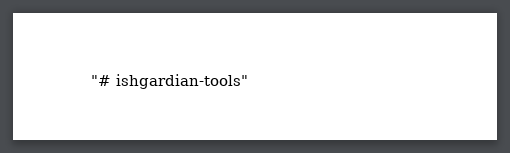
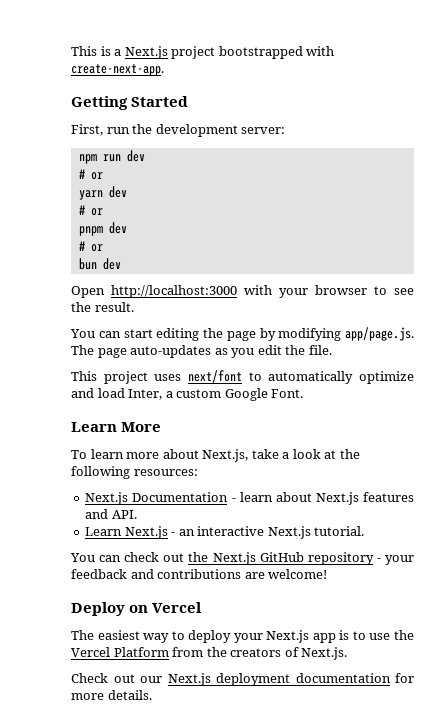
[91,74,248,89] "# ishgardian-tools" -> [71,46,335,59] [71,64,164,76] [71,96,189,110] [71,124,286,137] [78,150,145,164] [78,169,103,180] [78,186,127,200] [78,205,103,216] [78,222,127,236] [78,241,103,252] [78,258,121,270] [71,285,414,298] [71,302,134,312] [70,327,414,341] [71,345,332,358] [71,370,414,384] [71,388,304,401] [71,422,162,432] [71,449,360,462] [71,466,198,479] [85,492,414,505] [85,509,137,519] [85,526,365,539] [70,552,414,565] [71,569,328,579] [71,602,203,616] [71,630,414,643] [71,647,348,660] [71,673,414,686] [71,690,152,700] This is a Next.js project bootstrapped with create-next-app. // Getting Started // First, run the development server: // npm run dev // # or // yarn dev // # or // pnpm dev // # or // bun dev // Open http://localhost:3000 with your browser to see the result. // You can start editing the page by modifying app/page.js. The page auto-updates as you edit the file. // This project uses next/font to automatically optimize and load Inter, a custom Google Font. // Learn More // To learn more about Next.js, take a look at the following resources: // Next.js Documentation - learn about Next.js features and API. // Learn Next.js - an interactive Next.js tutorial. // You can check out the Next.js GitHub repository - your feedback and contributions are welcome! // Deploy on Vercel // The easiest way to deploy your Next.js app is to use the Vercel Platform from the creators of Next.js. // Check out our Next.js deployment documentation for more details.

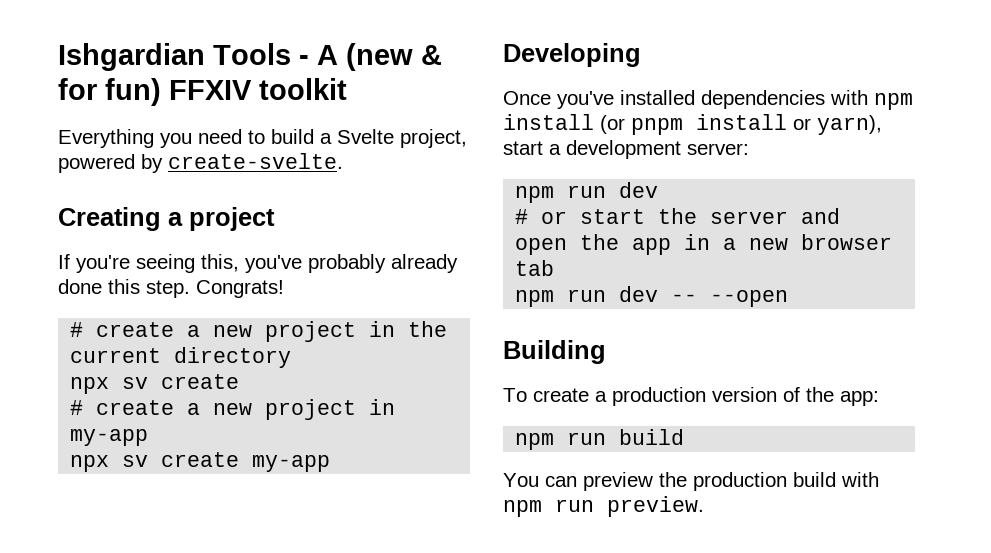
[71,46,335,59] [71,64,164,76] [71,96,189,110] [71,124,153,136] This is a Next.js project bootstrapped with create-next-app. // Getting Started // First, run the -> [58,43,442,71] [58,78,347,106] [58,129,467,148] [58,153,343,173] [58,207,275,231] [58,254,458,273] [58,279,284,298] [70,321,448,342] [70,347,292,368] [70,374,240,394] [70,399,396,420] [70,429,149,446] [70,452,331,472] [503,43,641,67] [503,90,913,110] [503,114,882,135] [503,141,561,155] Ishgardian Tools - A (new & for fun) FFXIV toolkit // Everything you need to build a Svelte project, powered by create-svelte. // Creating a project // If you're seeing this, you've probably already done this step. Congrats! // # create a new project in the current directory // npx sv create // # create a new project in my-app // npx sv create my-app // Developing // Once you've installed dependencies with npm install (or pnpm install or yarn), start a
[78,186,127,200] [78,205,103,216] [78,222,127,236] [78,241,103,252] [78,258,121,270] [71,285,414,298] [71,302,134,312] [70,327,414,341] [71,345,332,358] [71,370,414,384] [71,388,304,401] [71,422,162,432] [71,449,360,462] [71,466,198,479] [85,492,414,505] [85,509,137,519] [85,526,365,539] [70,552,414,565] [71,569,328,579] [71,602,203,616] [71,630,414,643] [71,647,348,660] [71,673,414,686] [71,690,152,700] // yarn dev // # or // pnpm dev // # or // bun dev // Open http://localhost:3000 with your browser to see the result. // You can start editing the page by modifying app/page.js. The page auto-updates as you edit the file. // This project uses next/font to automatically optimize and load Inter, a custom Google Font. // Learn More // To learn more about Next.js, take a look at the following resources: // Next.js Documentation - learn about Next.js features and API. // Learn Next.js - an interactive Next.js tutorial. // You can check out the Next.js GitHub repository - your feedback and contributions are welcome! // Deploy on Vercel // The easiest way to deploy your Next.js app is to use the Vercel Platform from the creators of Next.js. // Check out our Next.js deployment documentation for more details. -> [580,208,841,224] [515,234,893,255] [515,260,555,276] [515,286,789,307] [503,340,606,364] [503,387,879,406] [515,429,685,450] [503,472,879,491] [503,496,704,517] start the server and open the app in a new browser tab // npm run dev -- --open // Building // To create a production version of the app: // npm run build // You can preview the production build with npm run preview.

